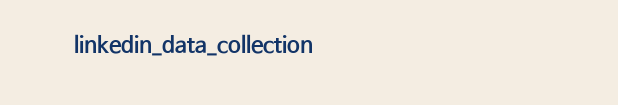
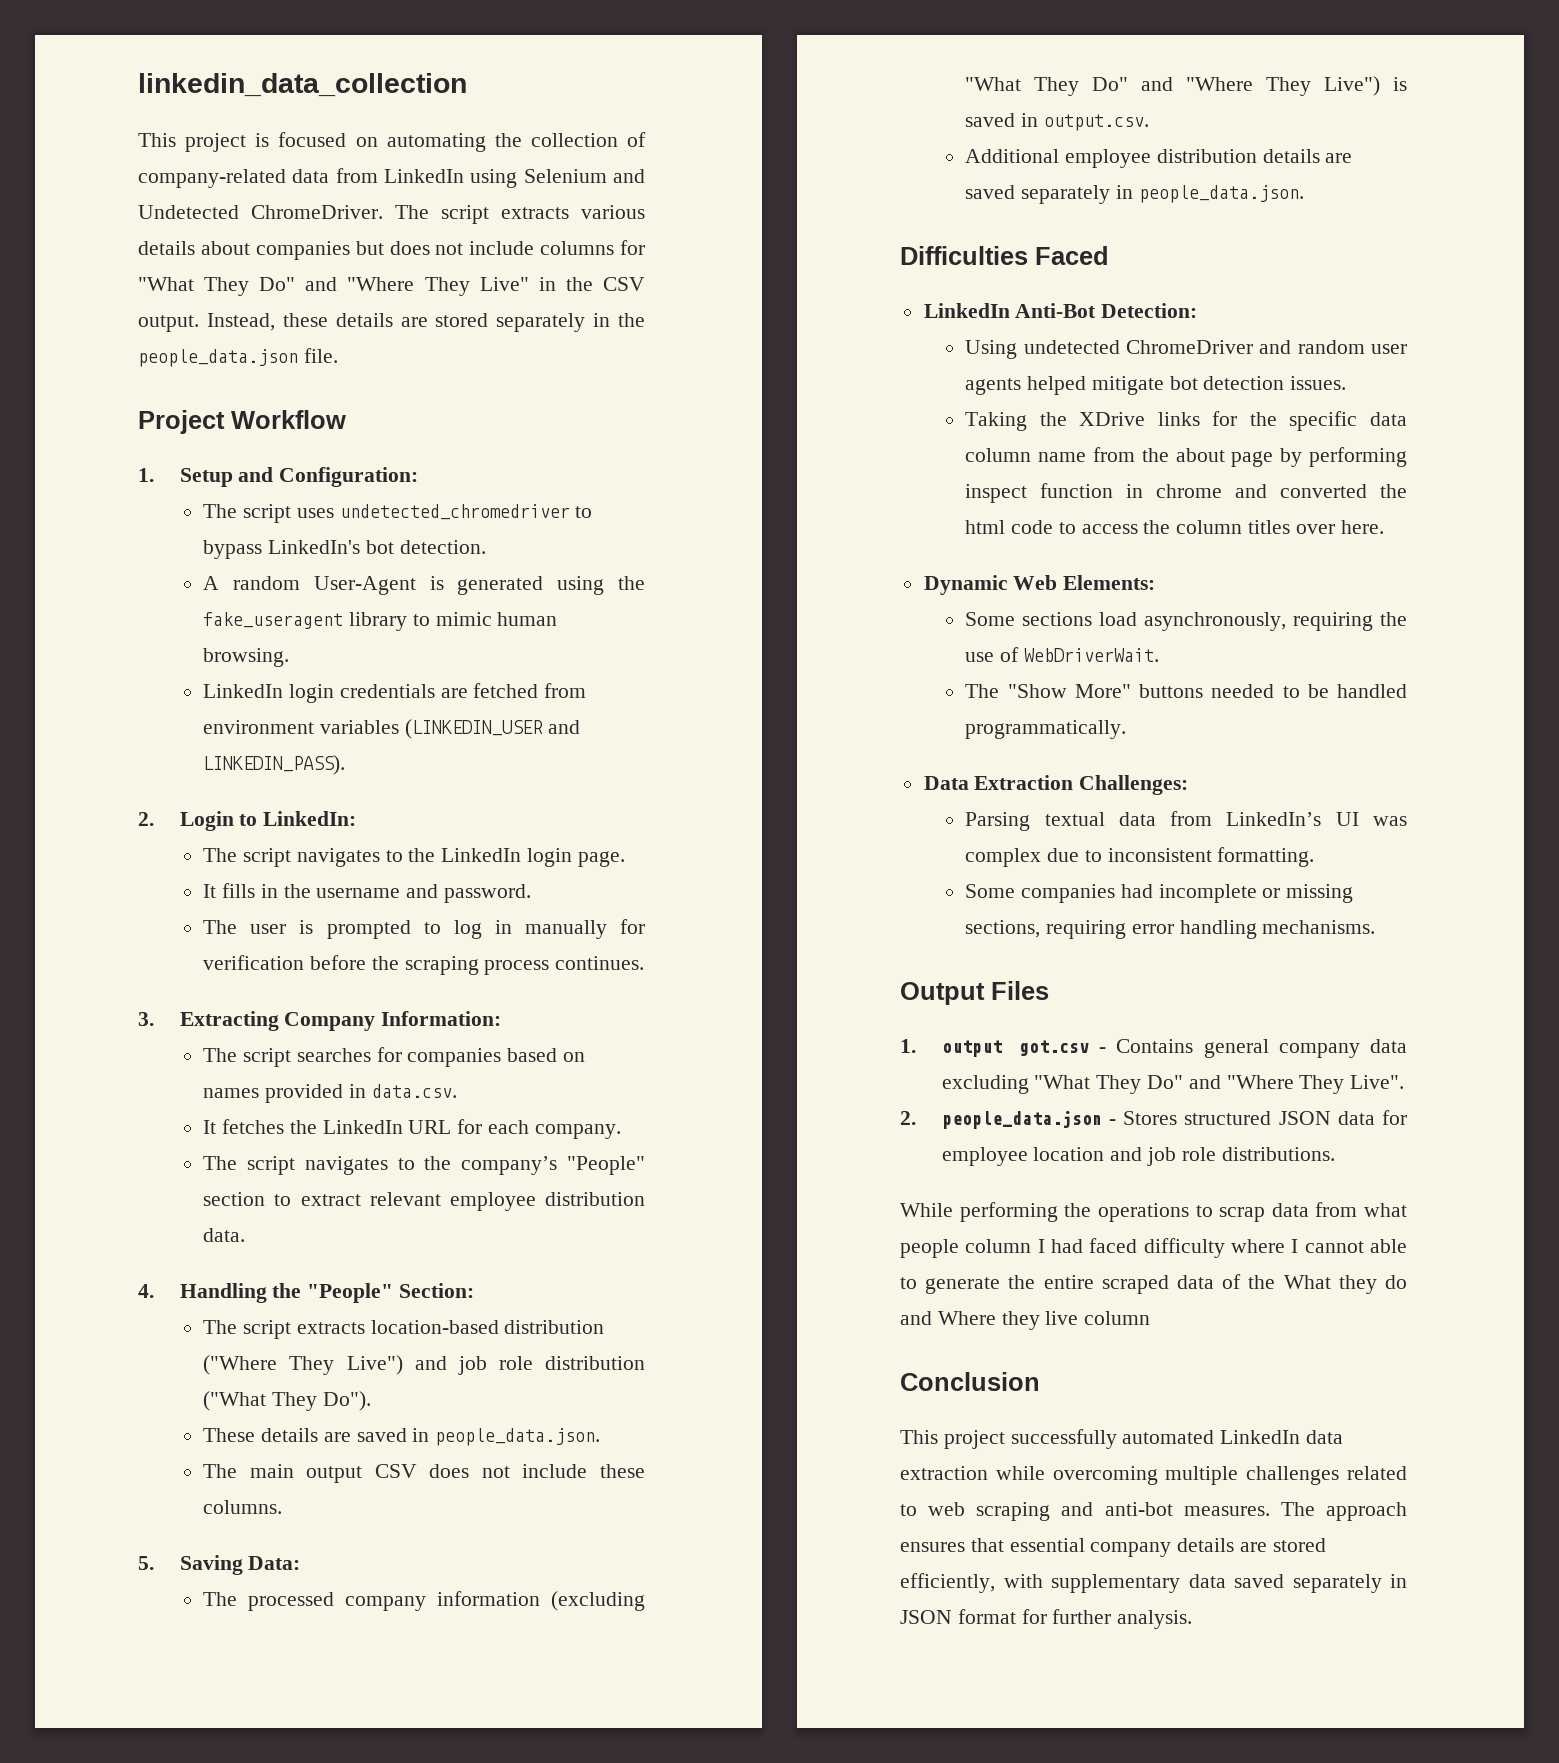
(313, 45) none -> [138,132,646,152] [138,168,645,188] [138,205,645,224] [138,240,645,260] [138,277,645,296] [138,313,645,332] [138,348,338,367] [138,410,346,434] [138,467,419,487] [203,504,593,523] [203,540,486,559] [203,576,645,595] [203,612,558,631] [203,648,290,667] [203,683,587,703] [203,719,580,739] [203,755,346,775] [138,811,357,831] [203,848,625,867] [203,883,532,903] [203,919,645,939] [203,955,645,975] [138,1011,502,1031] [203,1047,586,1067] [203,1084,457,1103] [203,1119,621,1139] [203,1156,645,1175] [203,1192,645,1211] [203,1228,246,1242] [138,1283,475,1303] [203,1320,605,1339] [203,1355,646,1375] [203,1391,371,1411] [203,1428,601,1446] [203,1464,645,1483] [203,1500,283,1514] [138,1555,301,1575] [203,1591,645,1611] [965,76,1407,96] [965,113,1149,131] [965,149,1353,168] [965,185,1304,204] [900,246,1109,265] [923,303,1198,318] [965,340,1407,359] [965,376,1347,395] [965,411,1407,431] [965,447,1407,467] [965,483,1407,503] [965,520,1384,534] [923,575,1156,595] [965,612,1407,631] [965,647,1159,662] [965,684,1407,698] [965,720,1127,739] [923,775,1189,795] [965,811,1407,831] [965,847,1315,867] [965,884,1354,903] [965,920,1376,939] [900,981,1049,1005] [900,1039,1407,1058] [941,1075,1405,1094] [900,1110,1407,1129] [941,1147,1335,1166] [900,1202,1407,1222] [900,1238,1407,1258] [900,1274,1407,1294] [900,1311,1151,1330] [900,1372,1040,1391] [900,1429,1344,1449] [900,1466,1407,1485] [900,1502,1407,1521] [900,1538,1326,1557] [900,1573,1407,1593] [900,1609,1193,1629] // This project is focused on automating the collection of company-related data from LinkedIn using Selenium and Undetected ChromeDriver. The script extracts various details about companies but does not include columns for "What They Do" and "Where They Live" in the CSV output. Instead, these details are stored separately in the people_data.json file. // Project Workflow // 1. Setup and Configuration: // The script uses undetected_chromedriver to bypass LinkedIn's bot detection. // A random User-Agent is generated using the fake_useragent library to mimic human browsing. // LinkedIn login credentials are fetched from environment variables (LINKEDIN_USER and LINKEDIN_PASS). // 2. Login to LinkedIn: // The script navigates to the LinkedIn login page. // It fills in the username and password. // The user is prompted to log in manually for verification before the scraping process continues. // 3. Extracting Company Information: // The script searches for companies based on names provided in data.csv. // It fetches the LinkedIn URL for each company. // The script navigates to the company’s "People" section to extract relevant employee distribution data. // 4. Handling the "People" Section: // The script extracts location-based distribution ("Where They Live") and job role distribution ("What They Do"). // These details are saved in people_data.json. // The main output CSV does not include these columns. // 5. Saving Data: // The processed company information (excluding "What They Do" and "Where They Live") is saved in output.csv. // Additional employee distribution details are saved separately in people_data.json. // Difficulties Faced // LinkedIn Anti-Bot Detection: // Using undetected ChromeDriver and random user agents helped mitigate bot detection issues. // Taking the XDrive links for the specific data column name from the about page by performing inspect function in chrome and converted the html code to access the column titles over here. // Dynamic Web Elements: // Some sections load asynchronously, requiring the use of WebDriverWait. // The "Show More" buttons needed to be handled programmatically. // Data Extraction Challenges: // Parsing textual data from LinkedIn’s UI was complex due to inconsistent formatting. // Some companies had incomplete or missing sections, requiring error handling mechanisms. // Output Files // 1. output got.csv - Contains general company data excluding "What They Do" and "Where They Live". // 2. people_data.json - Stores structured JSON data for employee location and job role distributions. // While performing the operations to scrap data from what people column I had faced difficulty where I cannot able to generate the entire scraped data of the What they do and Where they live column // Conclusion // This project successfully automated LinkedIn data extraction while overcoming multiple challenges related to web scraping and anti-bot measures. The approach ensures that essential company details are stored efficiently, with supplementary data saved separately in JSON format for further analysis.

